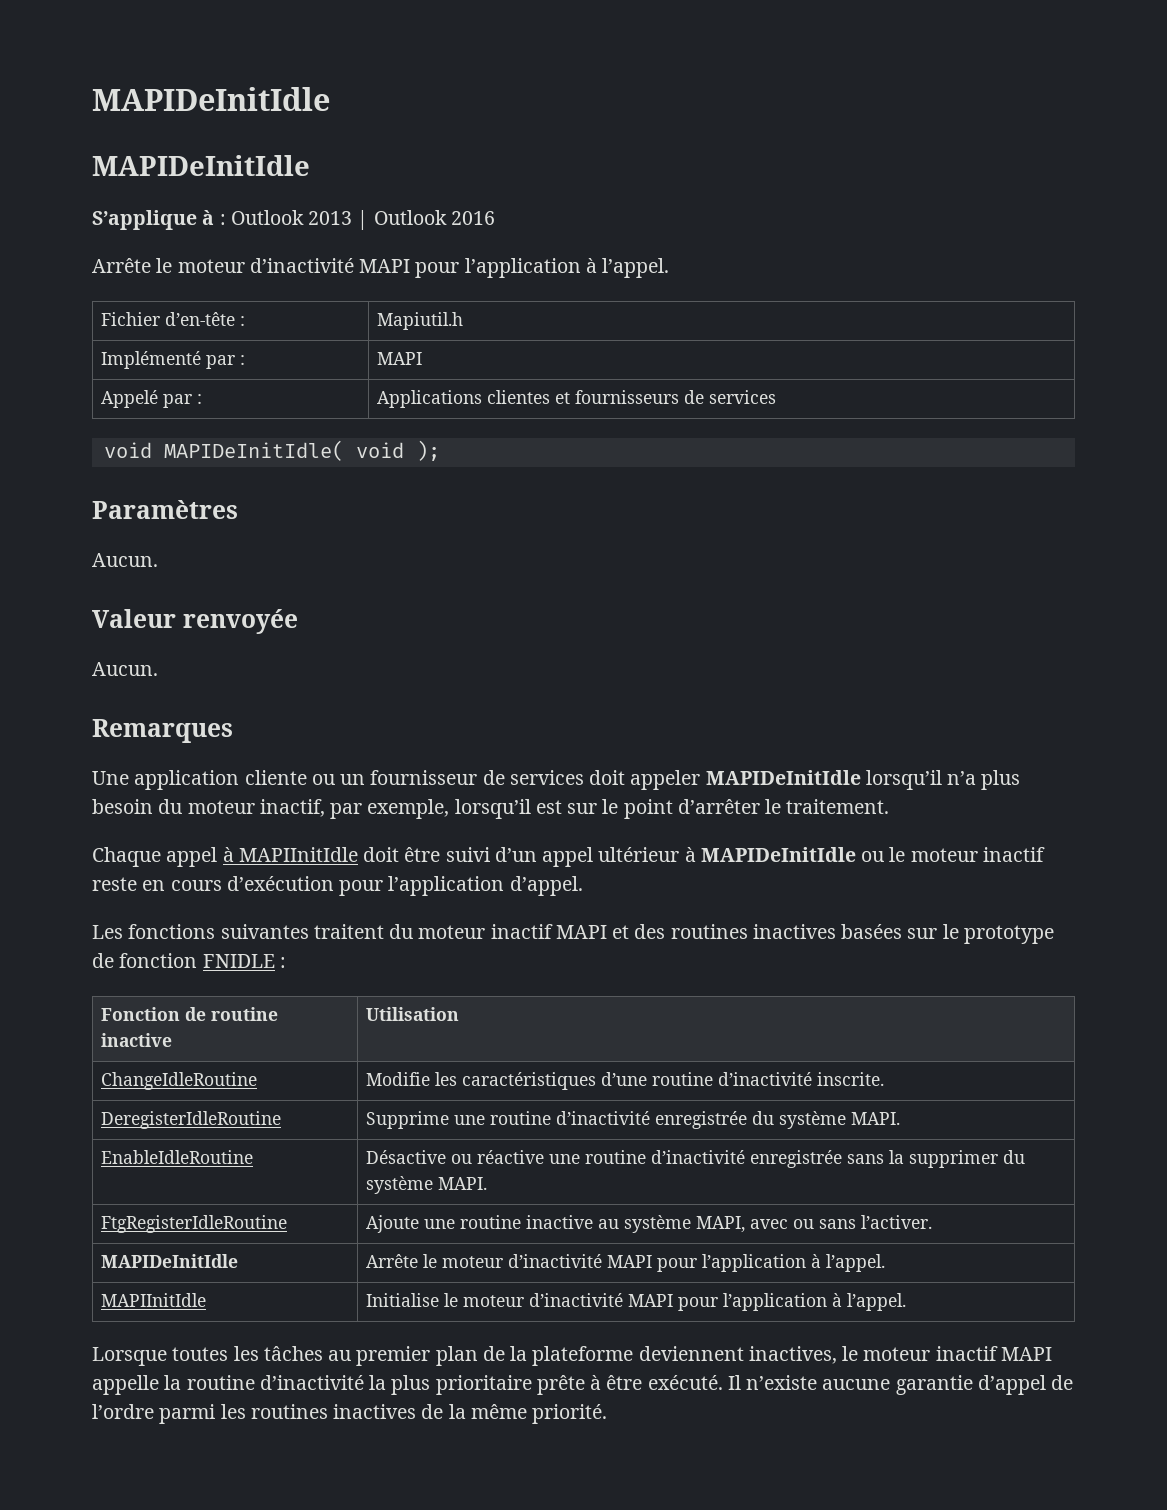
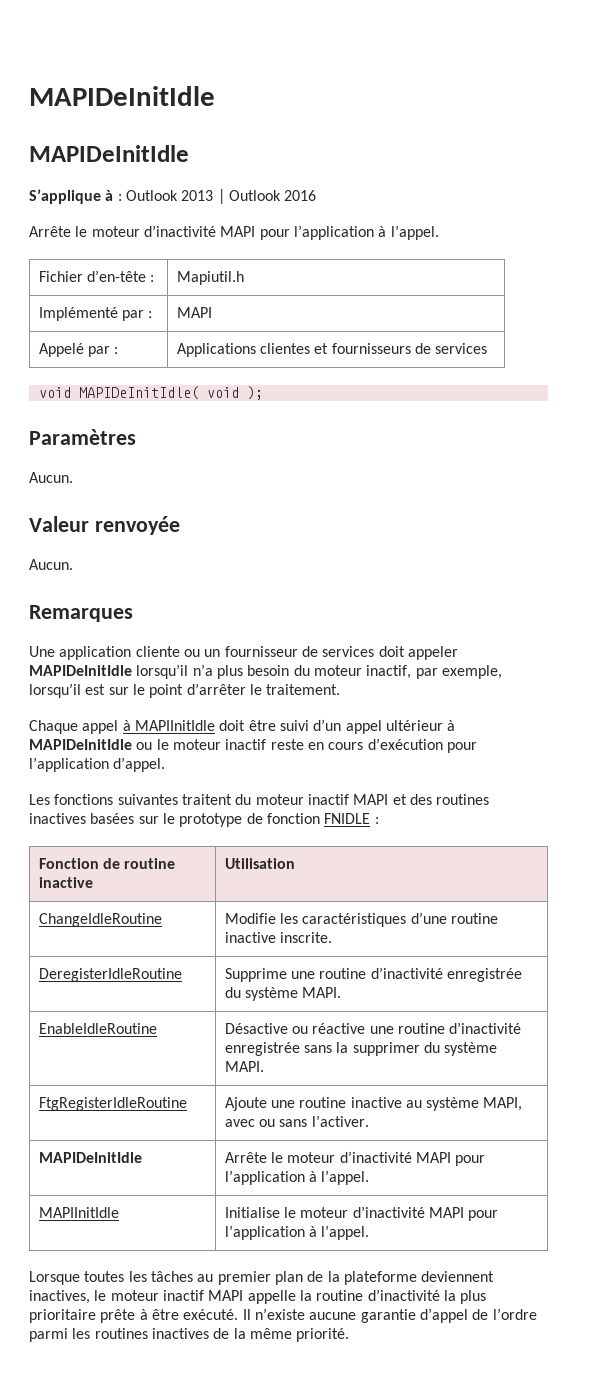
[718,1072,813,1086] d’inactivité -> [224,932,276,943] inactive

